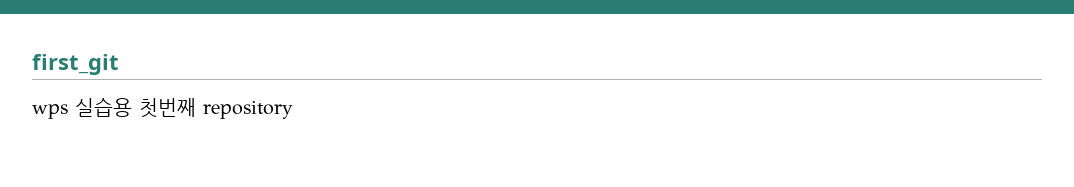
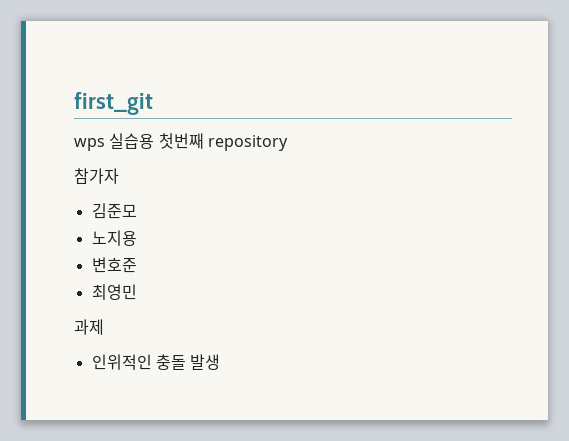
(293, 109) none -> [74,168,119,184] [91,203,137,219] [91,230,137,246] [91,257,137,273] [91,284,137,300] [74,319,104,335] [91,354,221,370] // 참가자 // 김준모 // 노지용 // 변호준 // 최영민 // 과제 // 인위적인 충돌 발생

